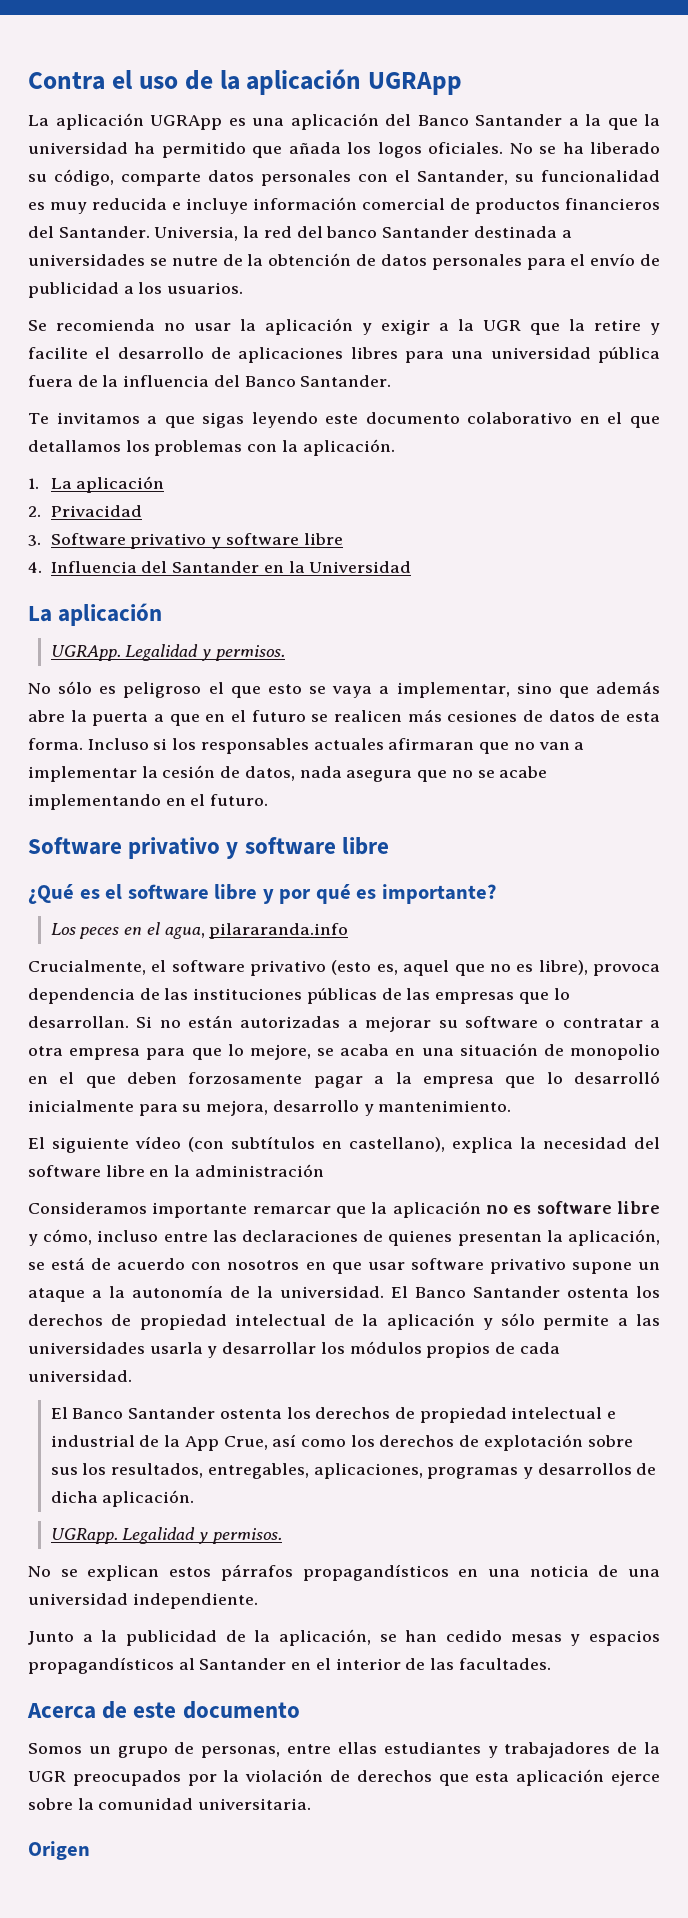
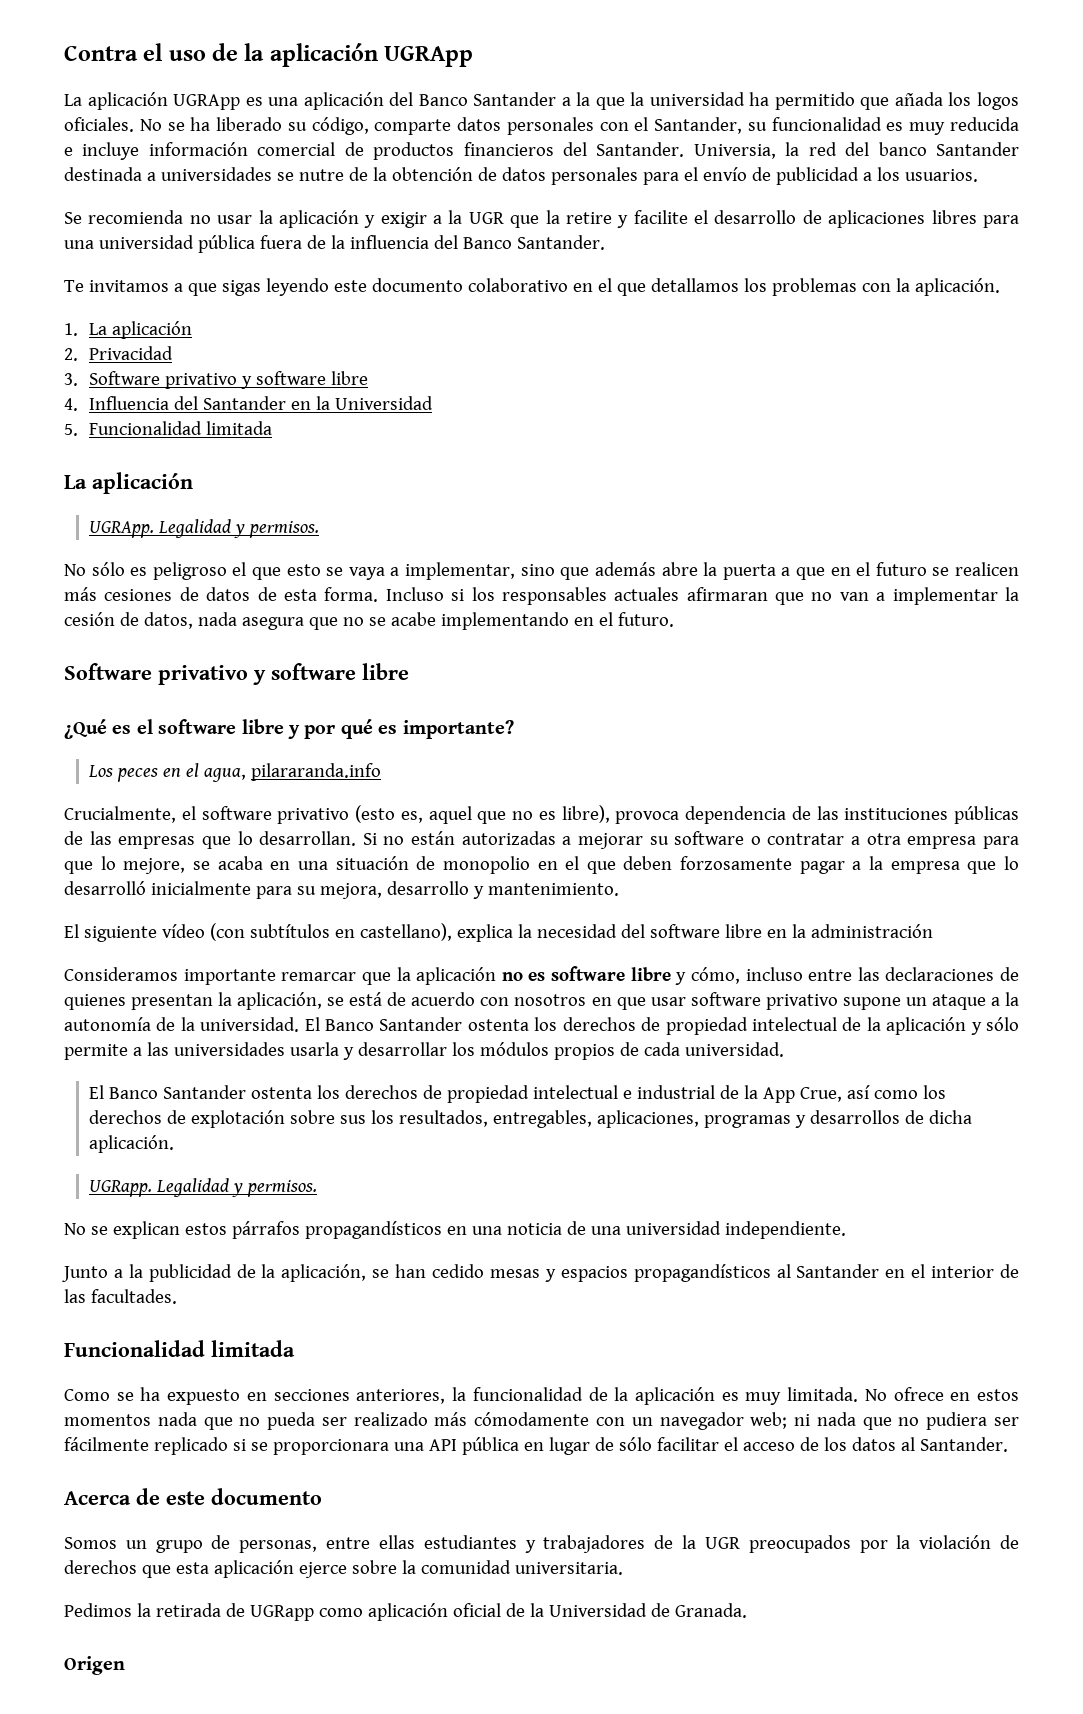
(412, 567) none -> [64,421,273,436] // 5. Funcionalidad limitada
(551, 1664) none -> [64,1340,295,1357] [64,1387,1019,1405] [64,1412,1020,1430] [64,1437,1008,1455] // Funcionalidad limitada // Como se ha expuesto en secciones anteriores, la funcionalidad de la aplicación es muy limitada. No ofrece en estos momentos nada que no pueda ser realizado más cómodamente con un navegador web; ni nada que no pudiera ser fácilmente replicado si se proporcionara una API pública en lugar de sólo facilitar el acceso de los datos al Santander.
(312, 1804) none -> [64,1603,747,1621] // Pedimos la retirada de UGRapp como aplicación oficial de la Universidad de Granada.

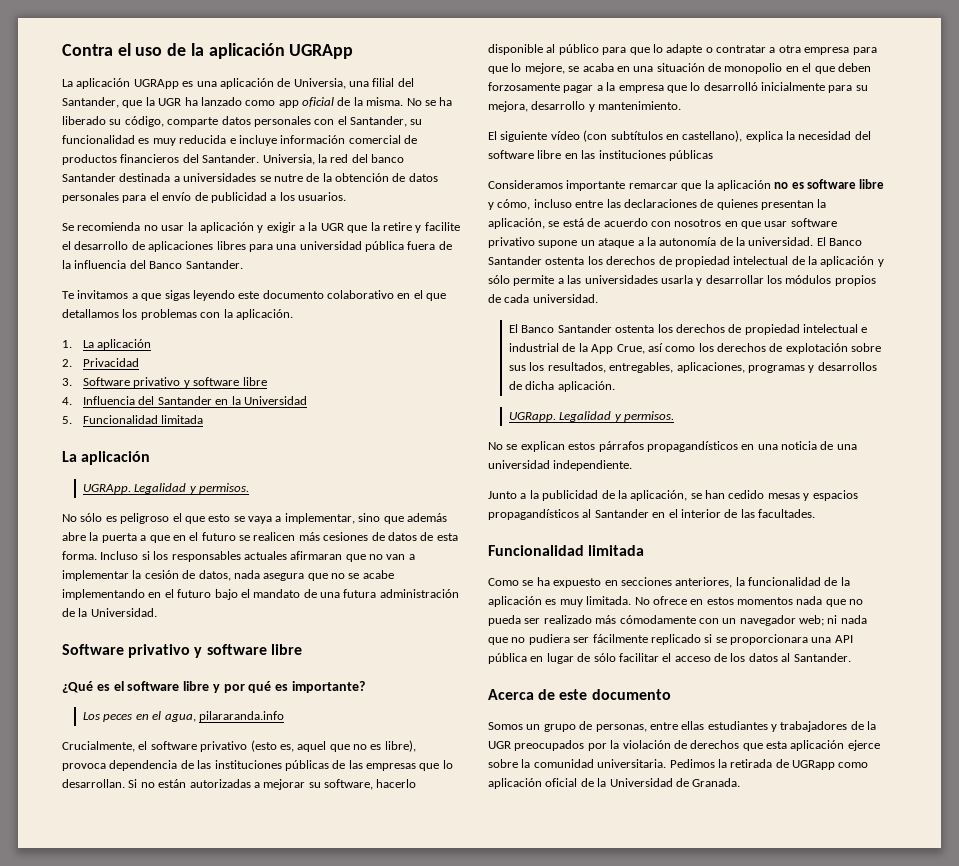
[389,92,1019,110] [64,117,134,132] del Banco Santander a la que la universidad ha permitido que añada los logos oficiales. -> [277,78,414,89] [62,97,404,108] de Universia, una filial del Santander, que la UGR ha lanzado como app oficial de la misma.
[617,612,674,627] futuro. -> [177,589,459,600] [62,608,157,617] futuro bajo el mandato de una futura administración de la Universidad.
[674,831,745,845] software -> [324,779,417,790] [488,44,703,55] software, hacerlo disponible al público para que lo adapte
[791,924,933,938] la administración -> [581,150,713,161] las instituciones públicas
(623, 1568) // -> (667, 763) none
[64,1656,125,1675] // Origen -> (741, 782) none

